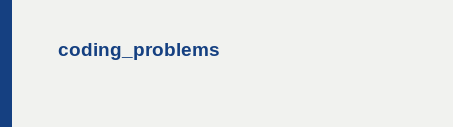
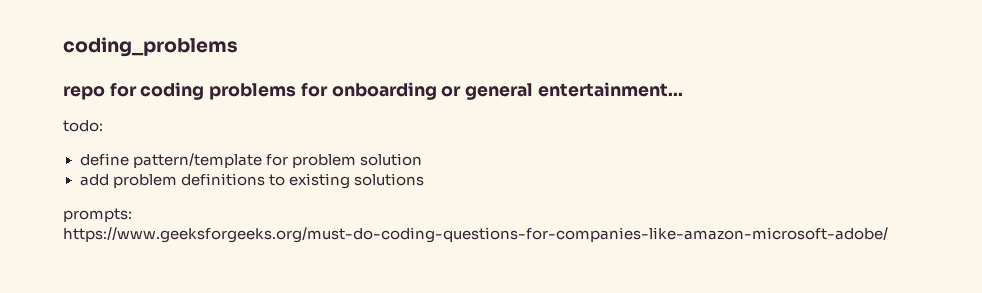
(220, 51) none -> [63,82,683,100] [63,120,103,132] [79,153,422,168] [79,173,424,189] [63,208,132,222] [63,227,888,243] // repo for coding problems for onboarding or general entertainment... // todo: // define pattern/template for problem solution // add problem definitions to existing solutions // prompts: https://www.geeksforgeeks.org/must-do-coding-questions-for-companies-like-amazon-microsoft-adobe/

